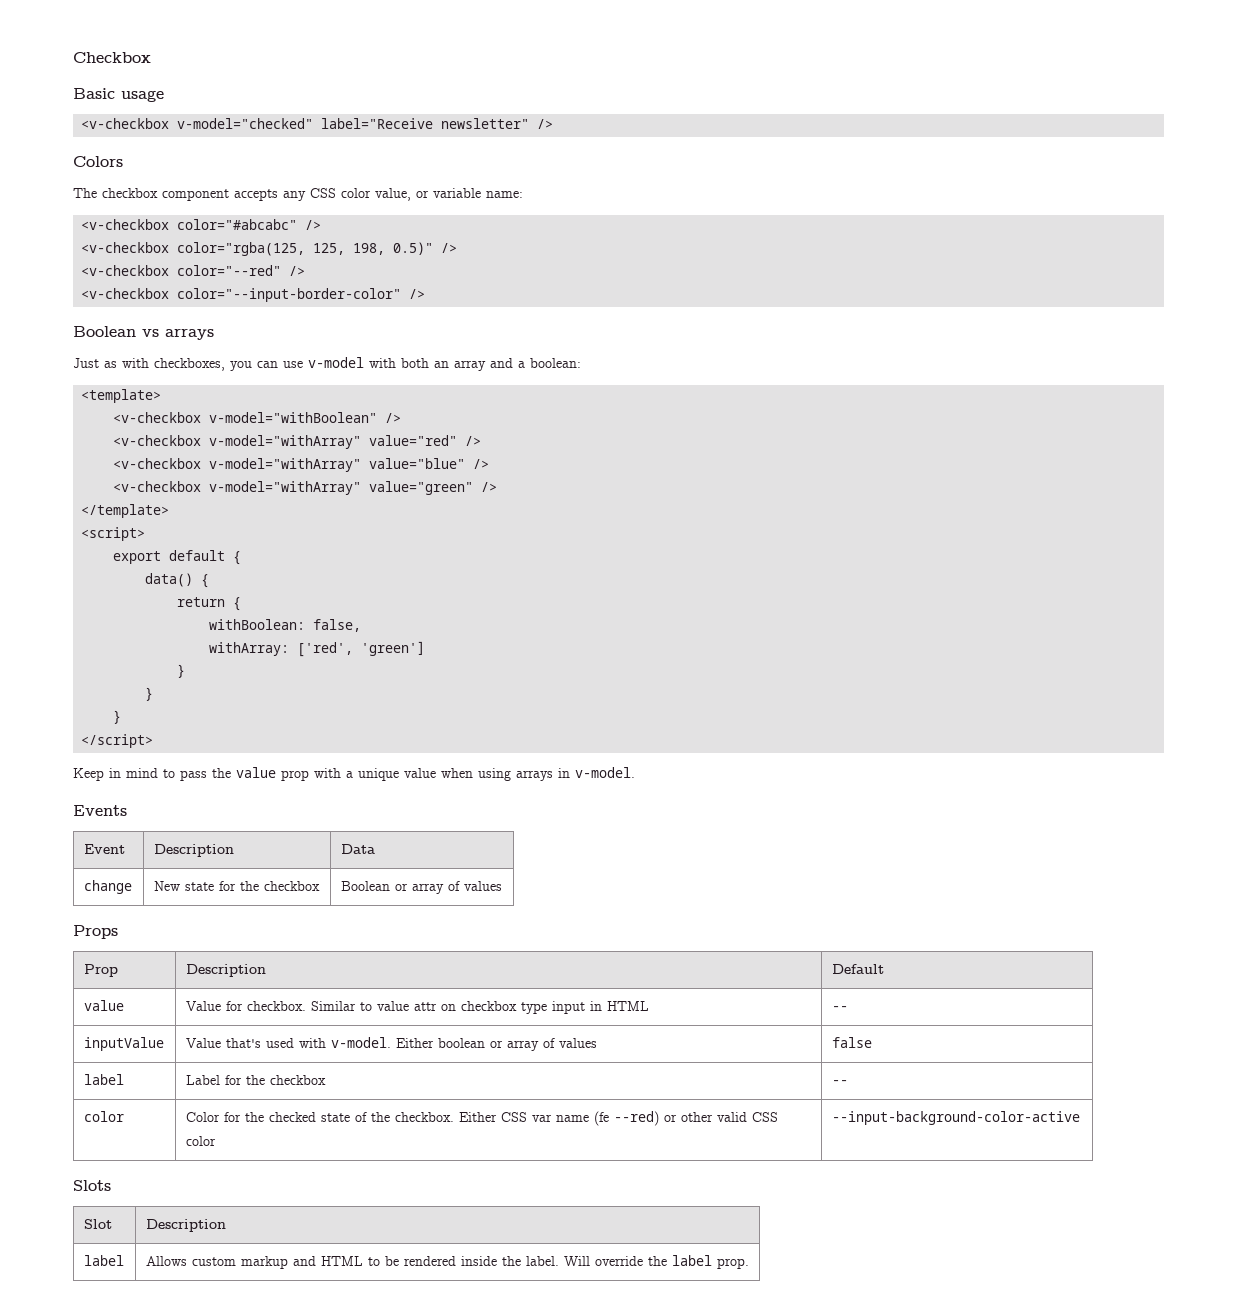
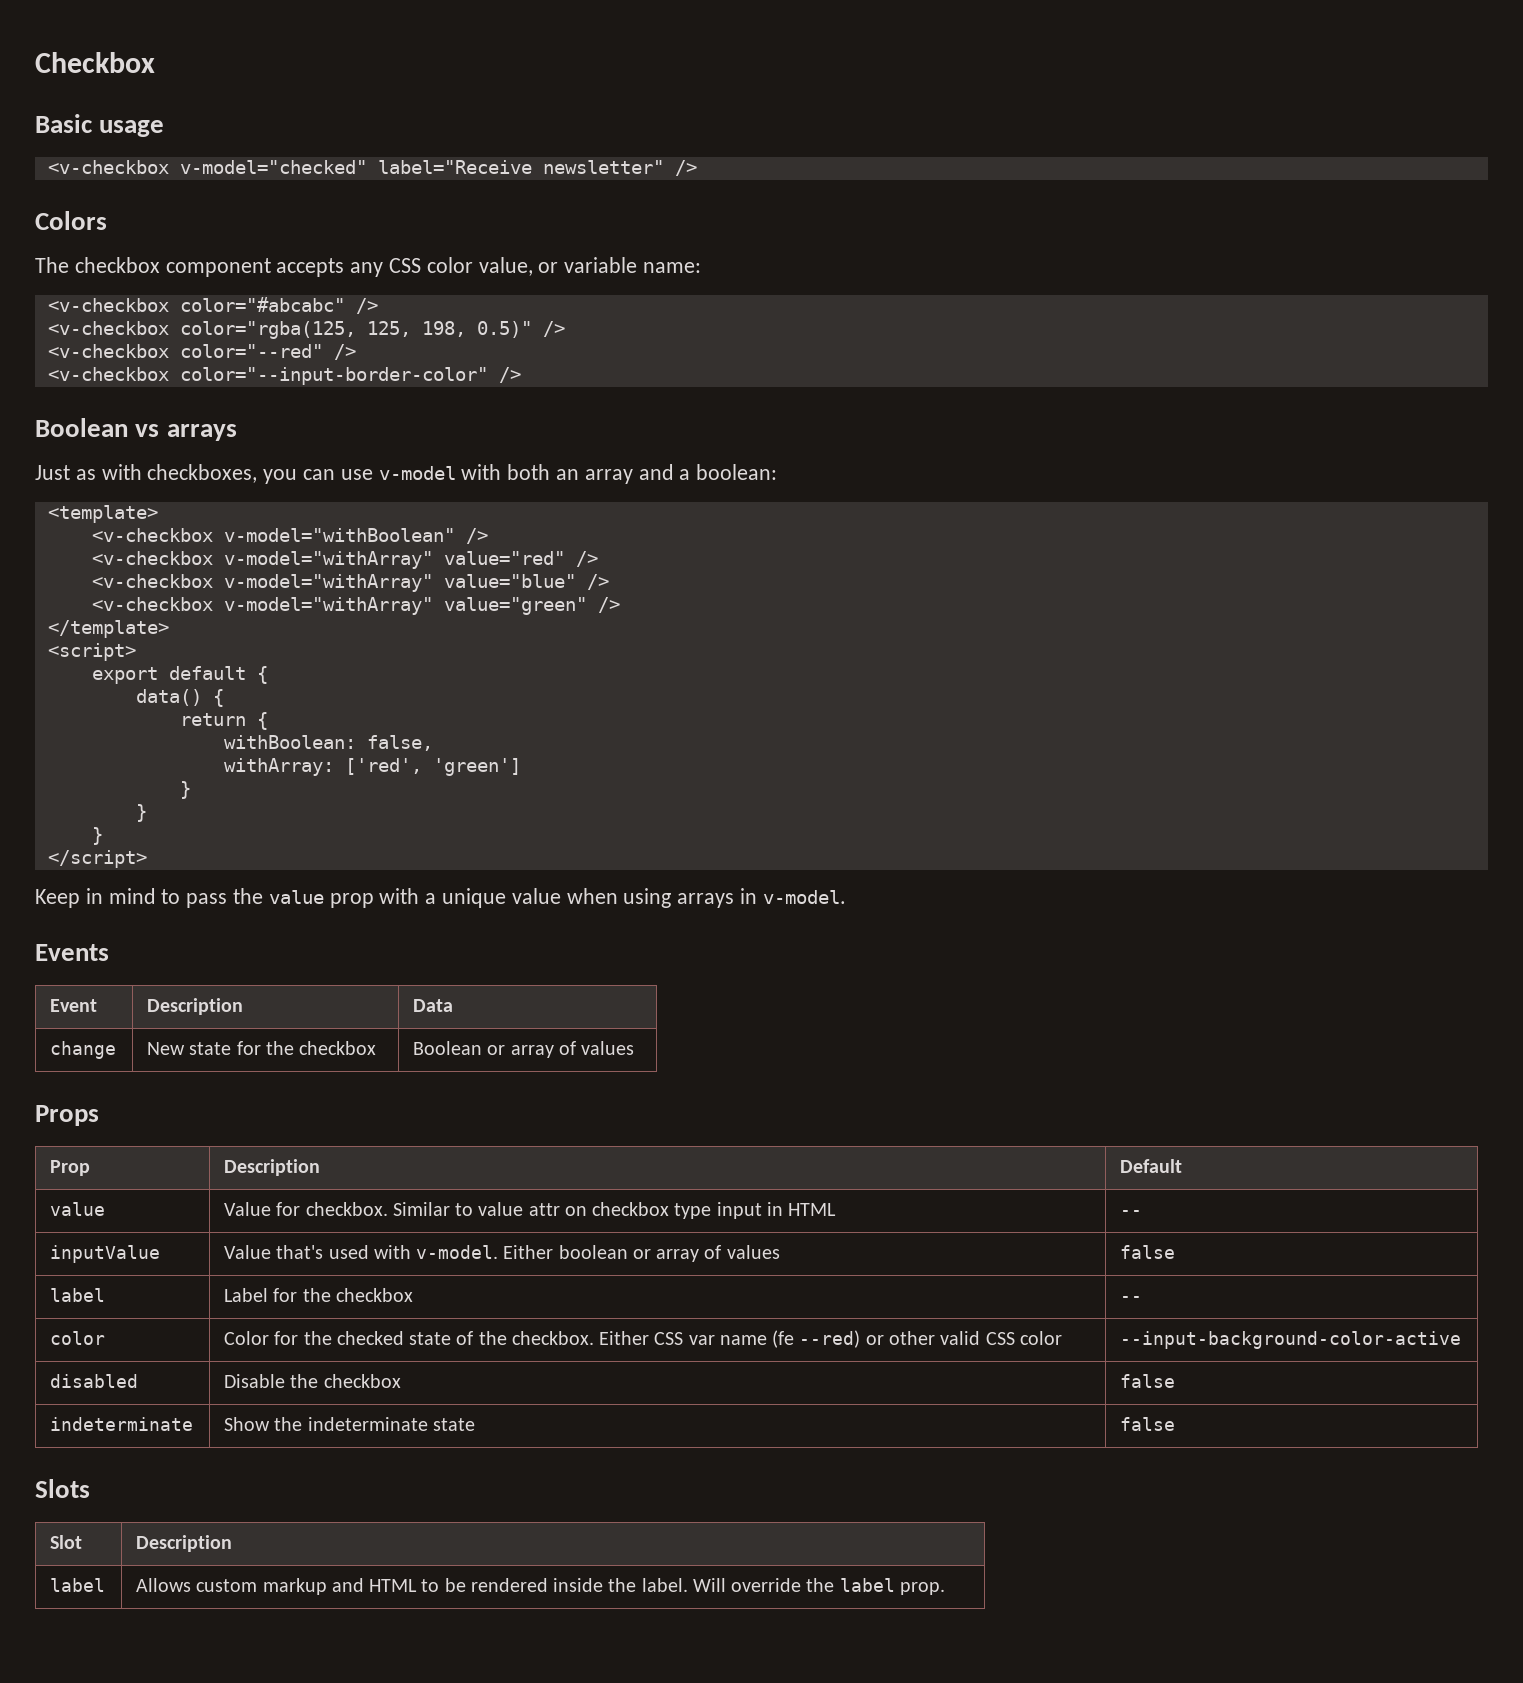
(1080, 1118) none -> [50,1374,139,1388] [224,1374,401,1388] [1120,1374,1176,1388] [50,1417,194,1431] [224,1417,475,1431] [1120,1417,1176,1431] // disabled | Disable the checkbox | false // indeterminate | Show the indeterminate state | false

